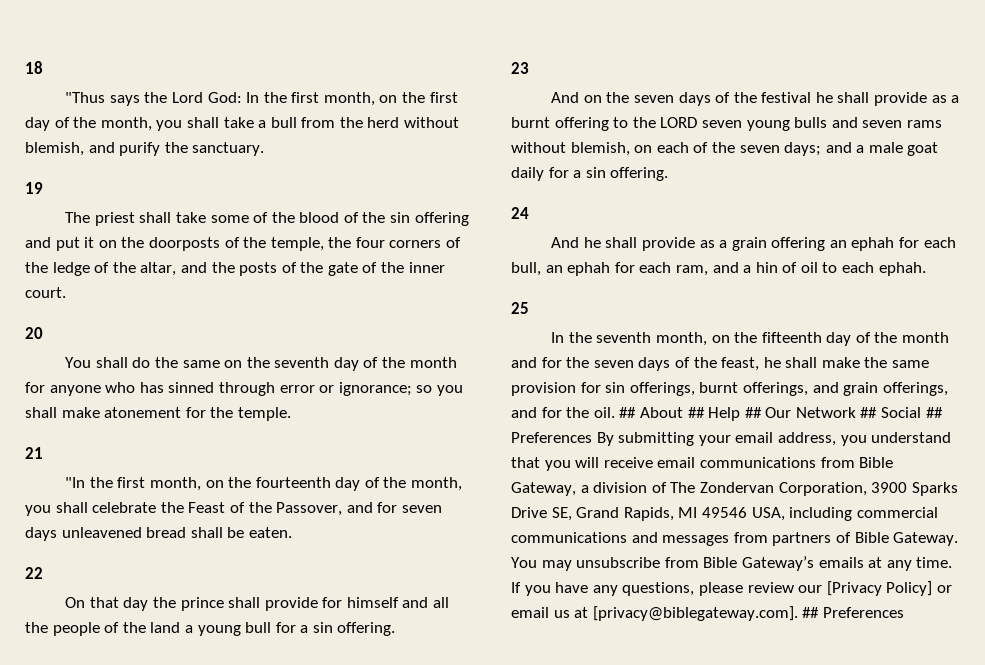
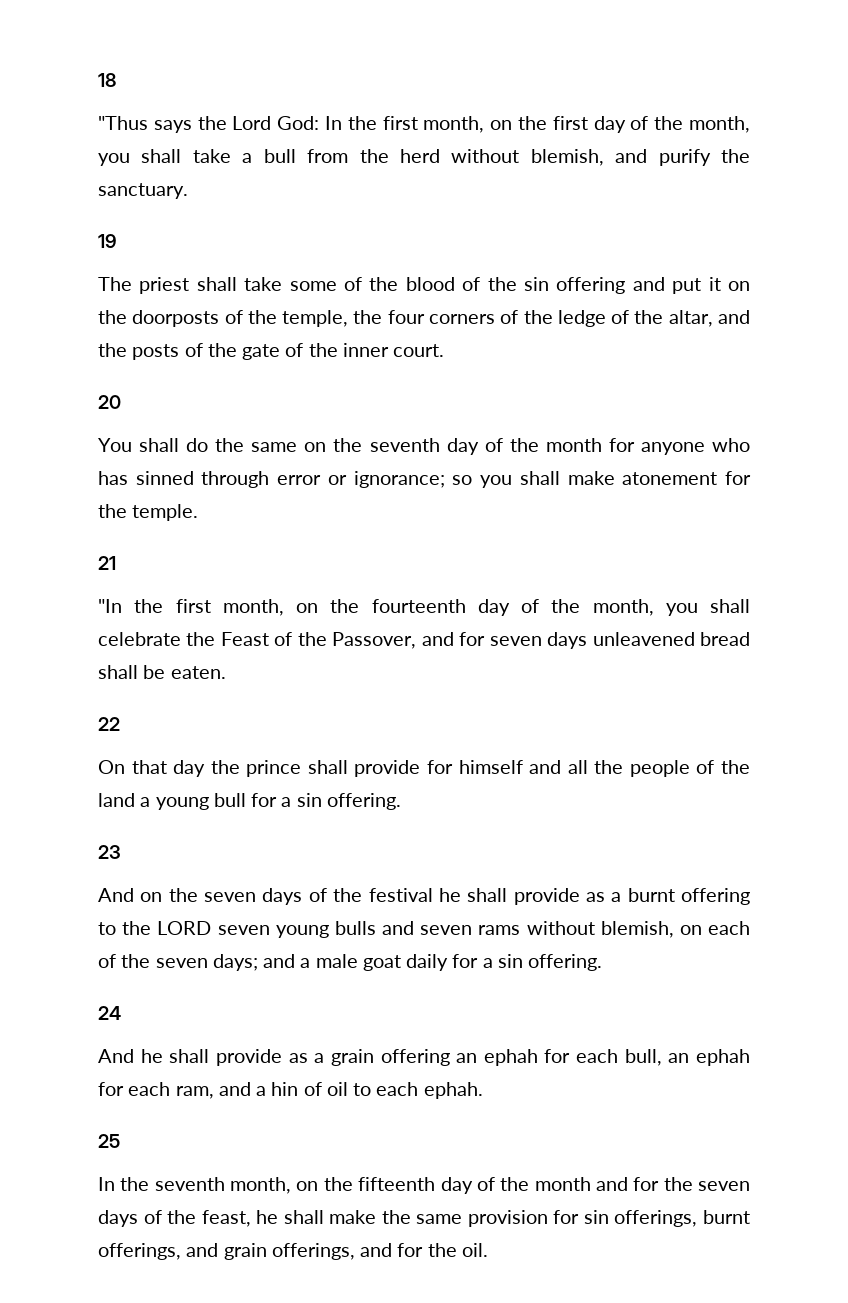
[619,407,943,421] [511,432,952,446] [511,457,894,471] [511,482,958,496] [511,507,938,521] [511,532,959,546] [511,556,953,571] [511,581,952,596] [511,606,904,621] ## About ## Help ## Our Network ## Social ## Preferences By submitting your email address, you understand that you will receive email communications from Bible Gateway, a division of The Zondervan Corporation, 3900 Sparks Drive SE, Grand Rapids, MI 49546 USA, including commercial communications and messages from partners of Bible Gateway. You may unsubscribe from Bible Gateway’s emails at any time. If you have any questions, please review our [Privacy Policy] or email us at [privacy@biblegateway.com]. ## Preferences -> (488, 1250) none

